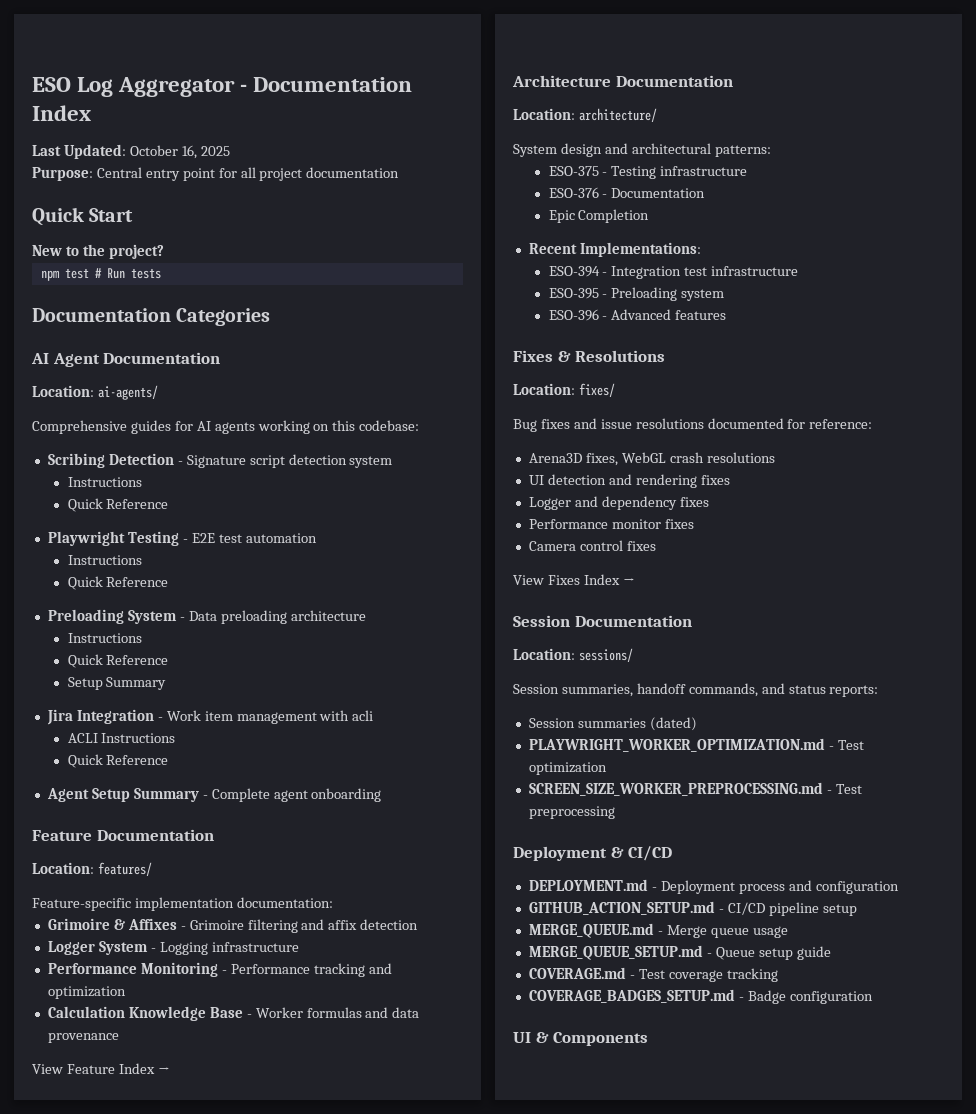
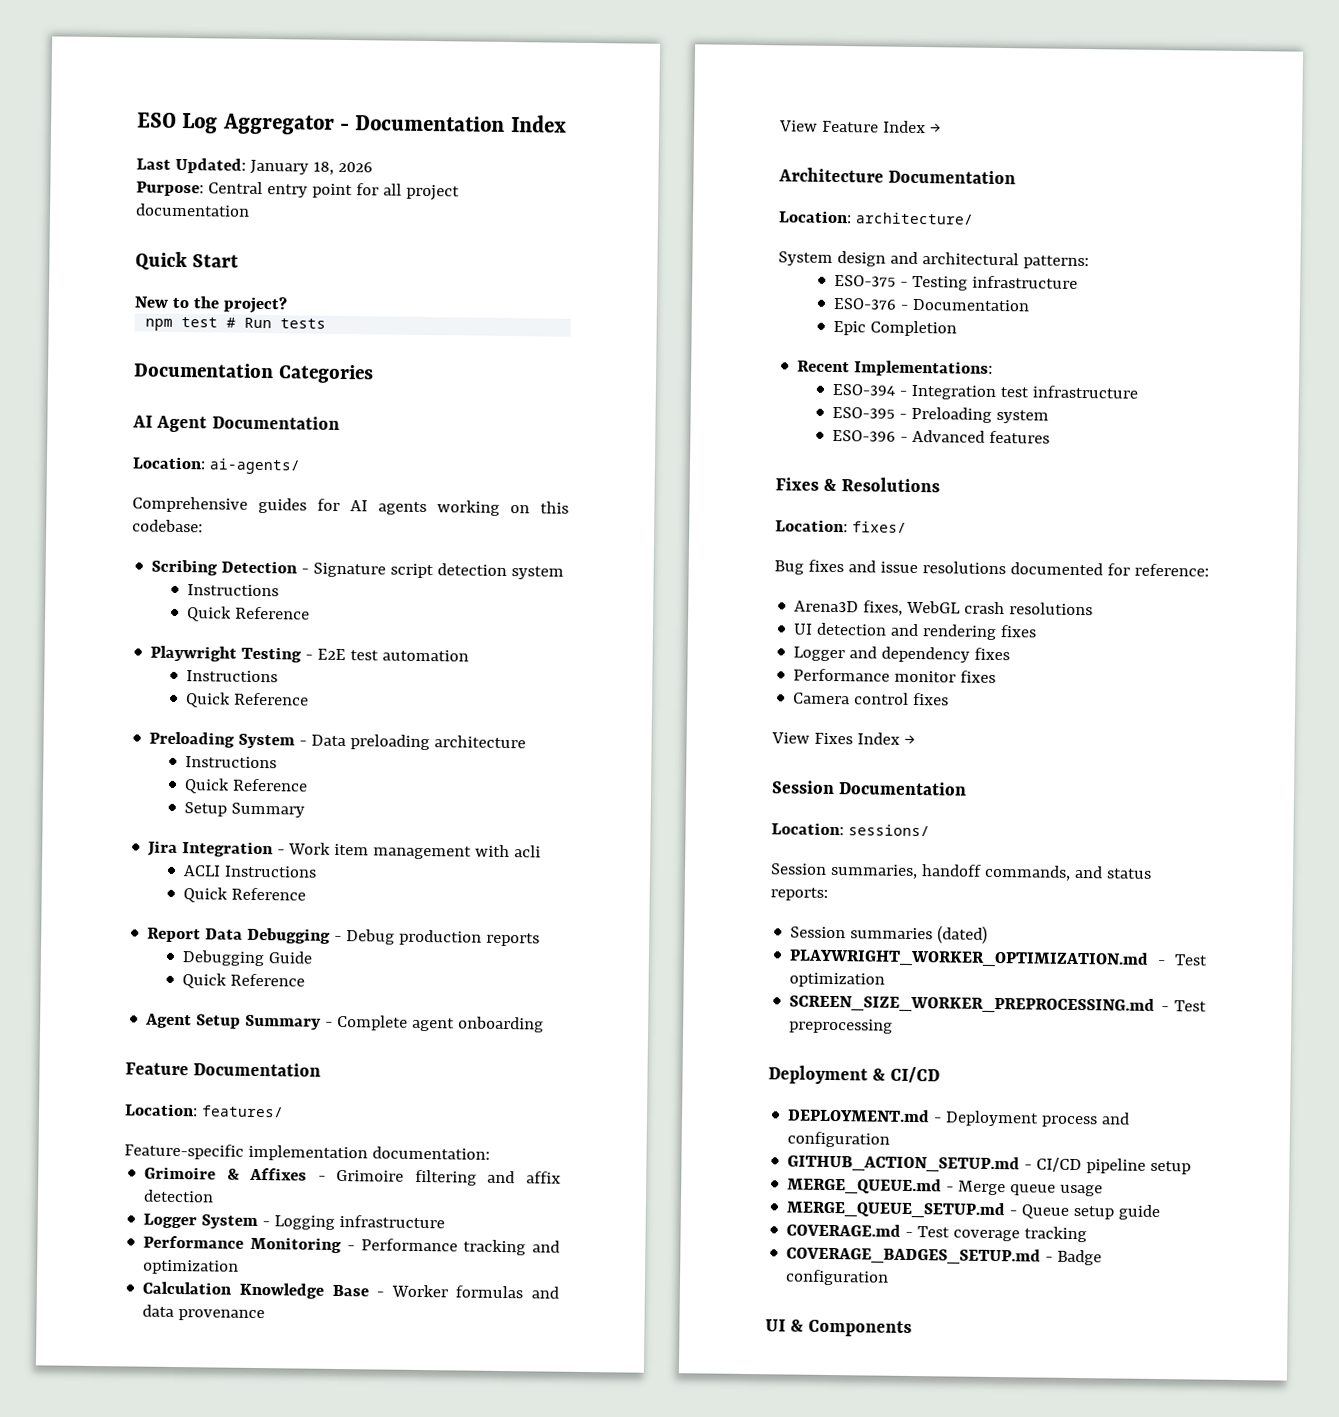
[129,145,230,159] October 16, 2025 -> [249,159,373,175] January 18, 2026
(169, 760) none -> [147,927,541,947] [182,950,314,967] [182,973,306,989] // Report Data Debugging - Debug production reports // Debugging Guide // Quick Reference

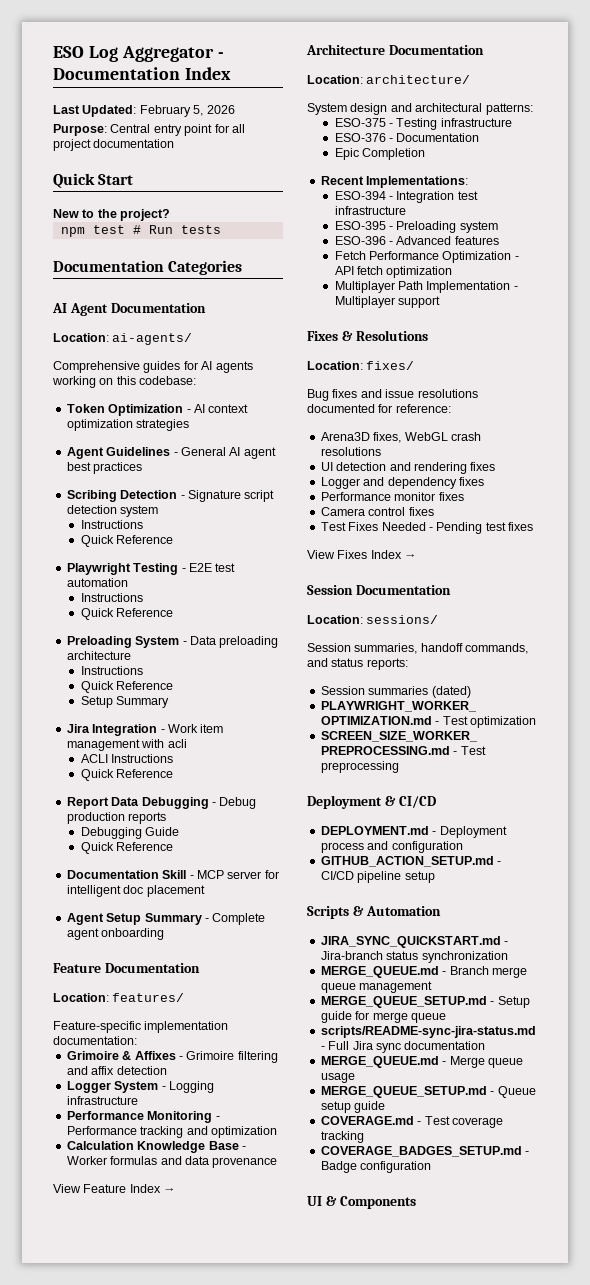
[249,159,334,175] January 18, -> [139,105,204,117] February 5,
(203, 526) none -> [66,404,249,416] [66,419,190,431] [66,447,276,459] [66,462,143,474] // Token Optimization - AI context optimization strategies // Agent Guidelines - General AI agent best practices
(306, 980) none -> [66,870,279,879] [66,885,205,897] // Documentation Skill - MCP server for intelligent doc placement
(1051, 437) none -> [334,251,519,263] [334,266,453,278] [334,281,518,293] [334,296,441,308] // Fetch Performance Optimization - API fetch optimization // Multiplayer Path Implementation - Multiplayer support
(950, 699) none -> [320,522,533,534] // Test Fixes Needed - Pending test fixes
(1192, 1167) none -> [307,906,441,919] [320,936,509,948] [320,951,508,963] [320,966,527,978] [320,981,433,993] [320,996,530,1008] [320,1011,446,1023] [320,1026,536,1038] [320,1041,486,1053] // Scripts & Automation // JIRA_SYNC_QUICKSTART.md - Jira-branch status synchronization // MERGE_QUEUE.md - Branch merge queue management // MERGE_QUEUE_SETUP.md - Setup guide for merge queue // scripts/README-sync-jira-status.md - Full Jira sync documentation

